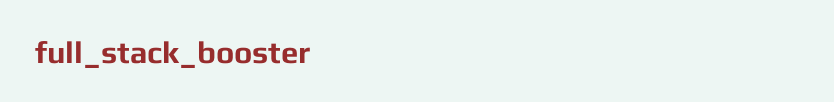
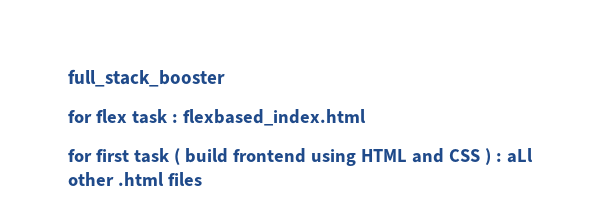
(310, 54) none -> [68,109,366,126] [68,148,533,166] [68,172,202,186] // for flex task : flexbased_index.html // for first task ( build frontend using HTML and CSS ) : aLl other .html files

